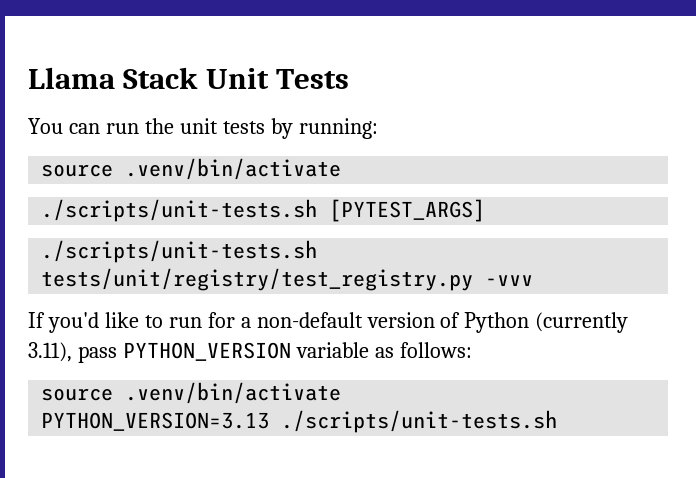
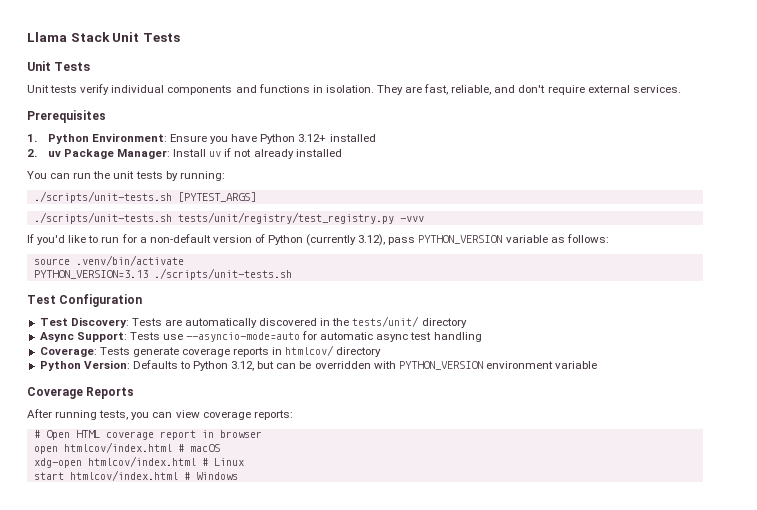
(350, 79) none -> [27,61,91,71] [27,84,681,95] [27,110,106,123] [27,133,376,144] [27,148,342,159] // Unit Tests // Unit tests verify individual components and functions in isolation. They are fast, reliable, and don't require external services. // Prerequisites // 1. Python Environment: Ensure you have Python 3.12+ installed // 2. uv Package Manager: Install uv if not already installed
[41,158,342,180] // source .venv/bin/activate -> (225, 176) none
[28,342,72,362] 3.11), -> [358,234,386,246] 3.12),
(558, 421) none -> [27,294,143,307] [39,316,467,328] [39,331,482,342] [39,345,382,357] [39,360,598,371] [27,387,135,399] [27,409,293,420] [33,430,262,440] [33,442,220,454] [33,456,244,468] [33,470,238,481] // Test Configuration // Test Discovery: Tests are automatically discovered in the tests/unit/ directory // Async Support: Tests use --asyncio-mode=auto for automatic async test handling // Coverage: Tests generate coverage reports in htmlcov/ directory // Python Version: Defaults to Python 3.12, but can be overridden with PYTHON_VERSION environment variable // Coverage Reports // After running tests, you can view coverage reports: // # Open HTML coverage report in browser // open htmlcov/index.html # macOS // xdg-open htmlcov/index.html # Linux // start htmlcov/index.html # Windows

